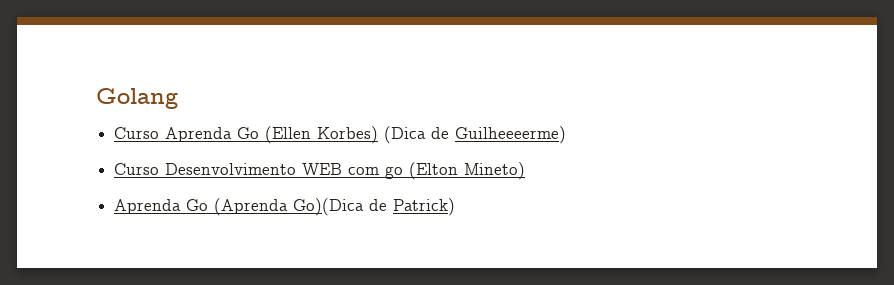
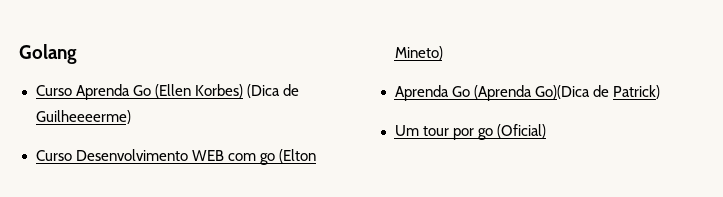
(456, 207) none -> [394,124,546,140] // Um tour por go (Oficial)

